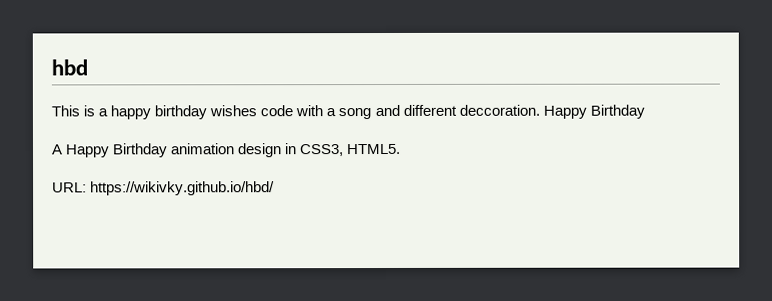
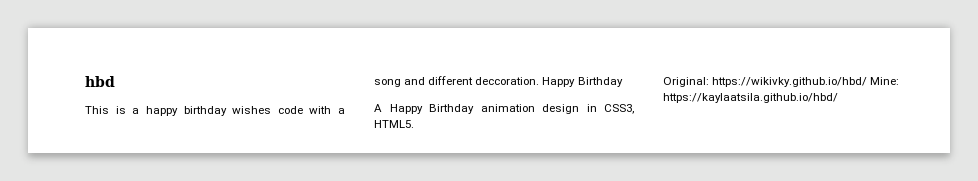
[52,181,276,196] URL: https://wikivky.github.io/hbd/ -> [663,77,900,87] [663,93,838,103] Original: https://wikivky.github.io/hbd/ Mine: https://kaylaatsila.github.io/hbd/

